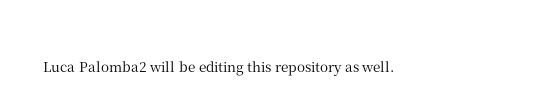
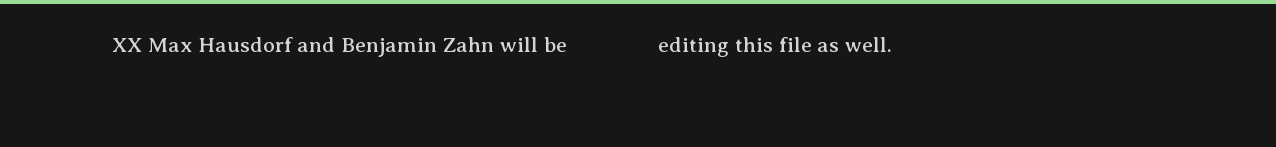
[43,61,147,72] Luca Palomba2 -> [112,37,495,57] XX Max Hausdorf and Benjamin Zahn
[274,62,342,76] repository -> [778,37,812,52] file

